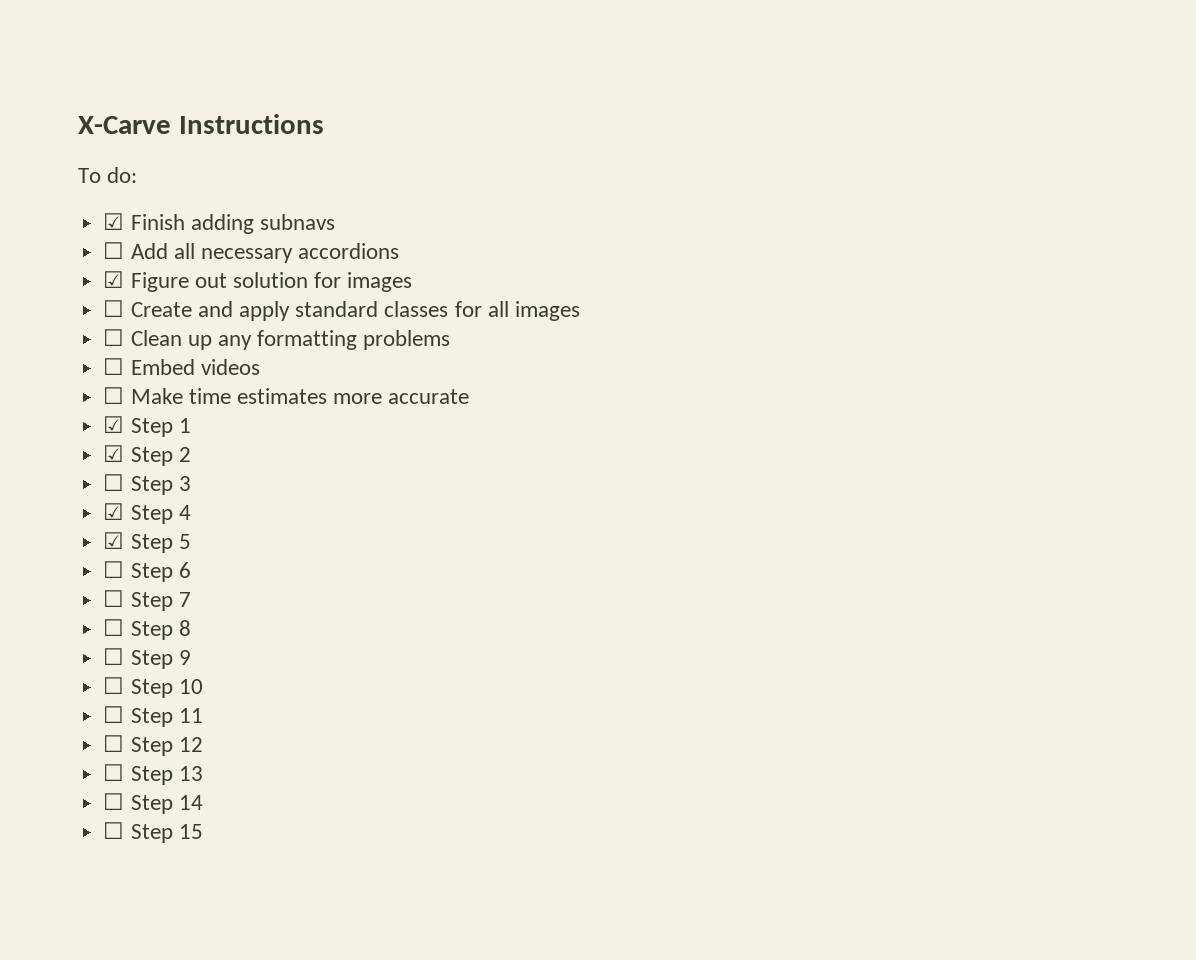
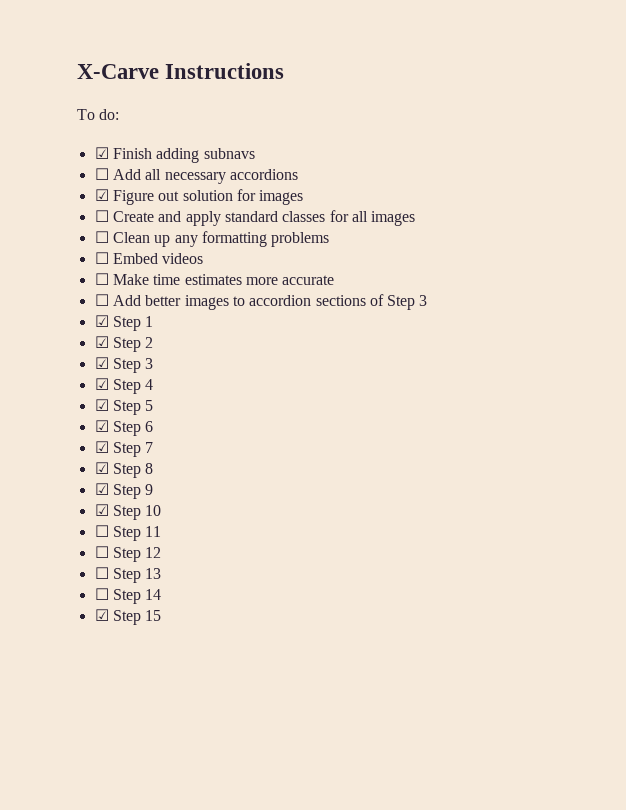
(470, 396) none -> [94,294,428,310] // ☐ Add better images to accordion sections of Step 3
[103,474,125,491] ☐ -> [94,357,109,369] ☑
[103,561,125,578] ☐ -> [94,420,109,432] ☑
[103,590,125,607] ☐ -> [94,441,109,453] ☑
[103,619,125,636] ☐ -> [94,462,109,474] ☑
[103,648,125,665] ☐ -> [94,483,109,495] ☑
[103,677,125,694] ☐ -> [94,504,109,516] ☑
[103,822,125,839] ☐ -> [94,609,109,621] ☑

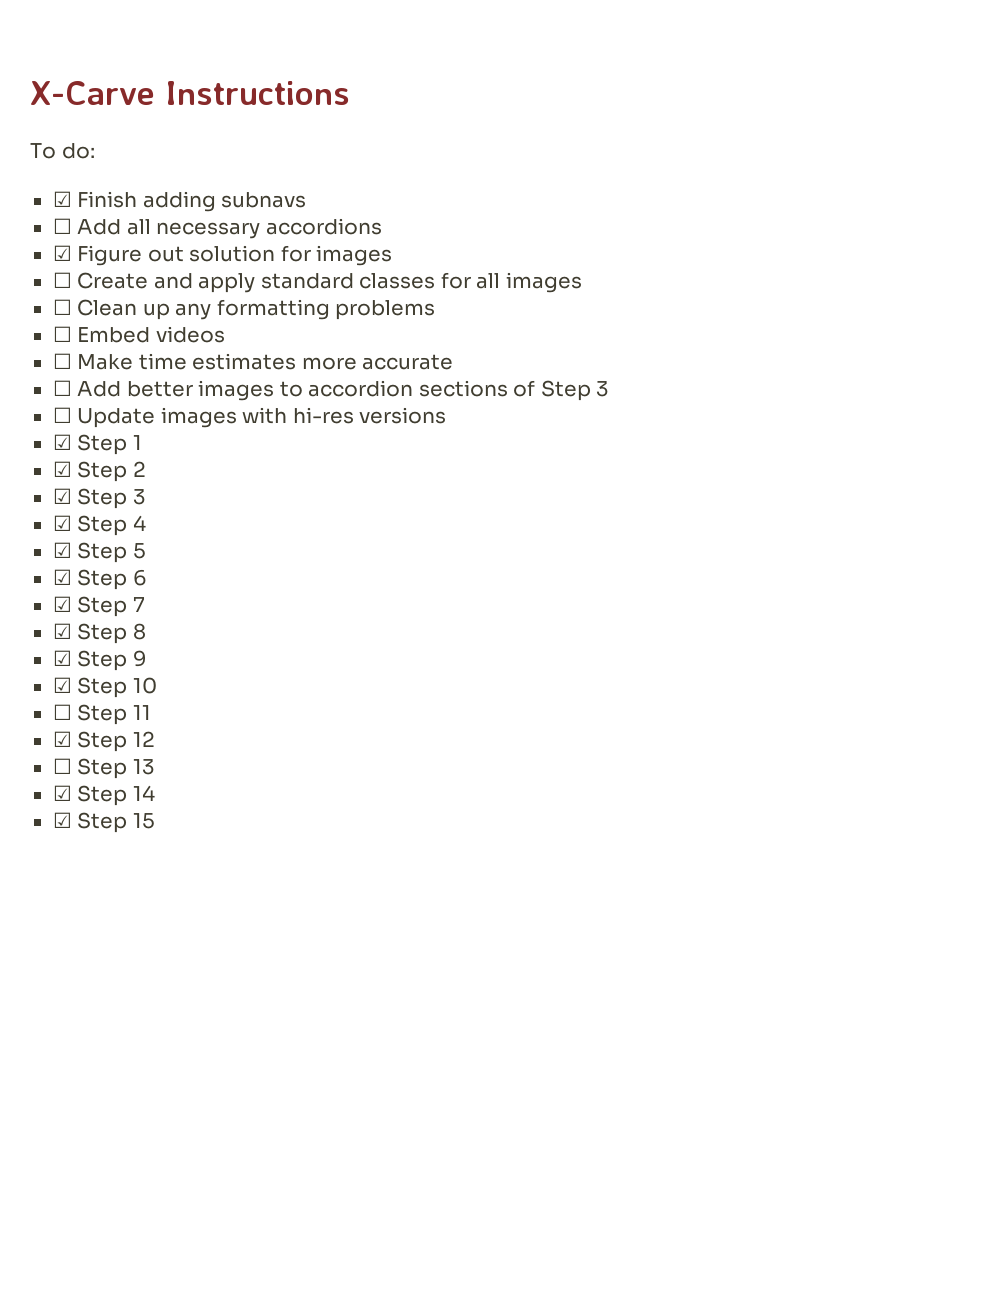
(428, 300) none -> [52,407,447,428] // ☐ Update images with hi-res versions
[94,546,109,558] ☐ -> [52,731,72,747] ☑
[94,588,109,600] ☐ -> [52,785,72,801] ☑

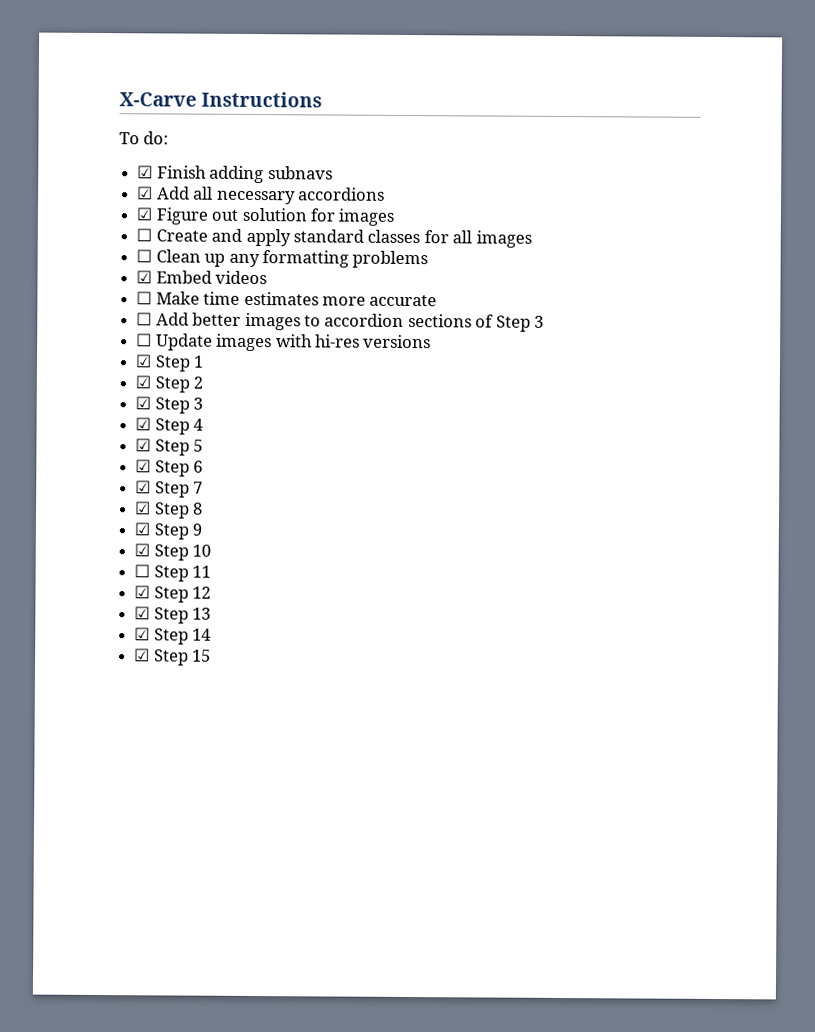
[52,218,72,234] ☐ -> [137,186,154,200] ☑
[52,326,72,342] ☐ -> [136,270,153,284] ☑
[52,758,72,774] ☐ -> [134,606,151,620] ☑

